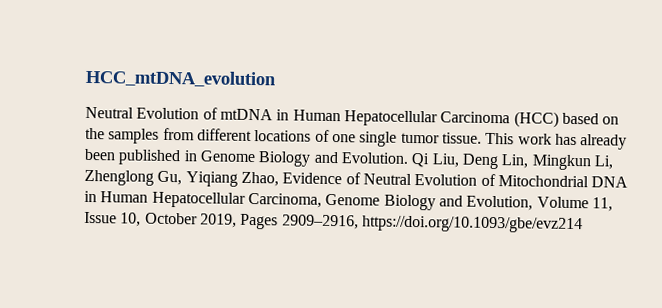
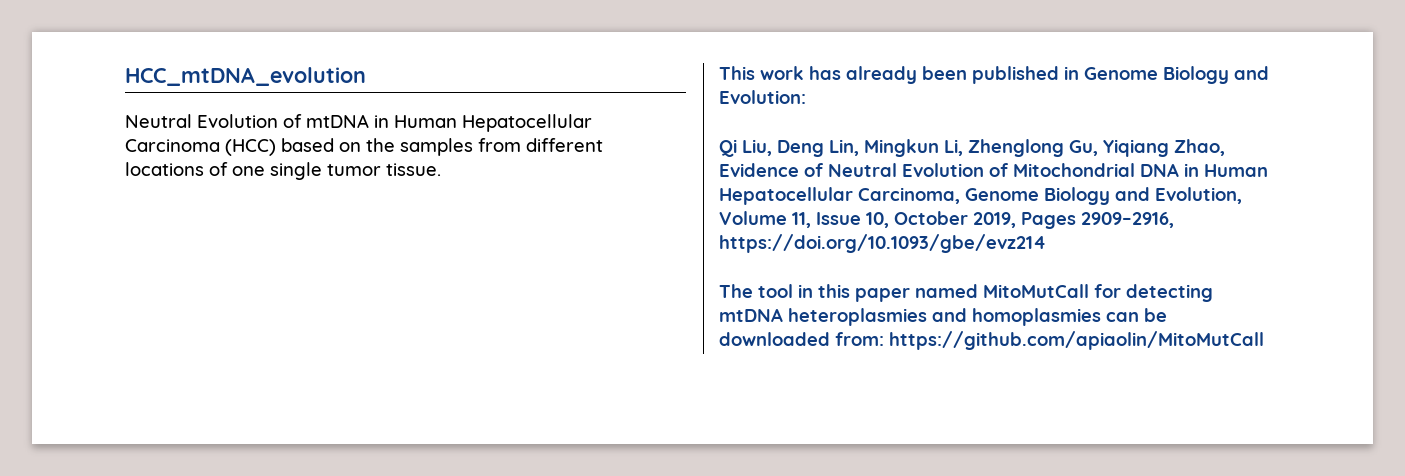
(482, 138) none -> (441, 169) //
[340,152,409,164] Evolution. -> [719,90,806,104] Evolution: //
(583, 224) none -> [719,284,1213,302] [719,308,1167,326] [719,331,1264,350] // The tool in this paper named MitoMutCall for detecting mtDNA heteroplasmies and homoplasmies can be downloaded from: https://github.com/apiaolin/MitoMutCall

